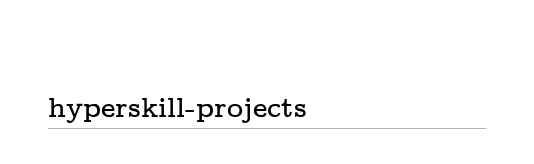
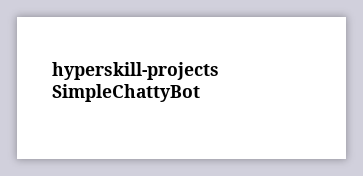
(307, 110) none -> [52,84,200,102] SimpleChattyBot

